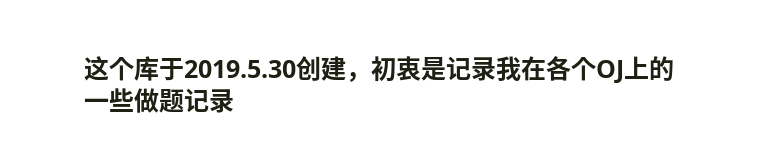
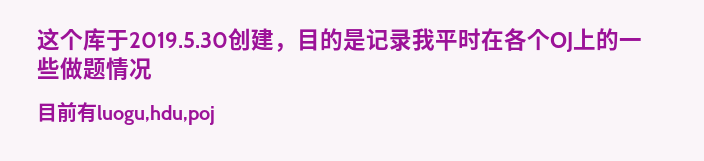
[371,56,421,82] 初衷 -> [297,28,343,51] 目的
(521, 68) none -> [435,28,481,51] 平时
[184,88,234,113] 记录 -> [106,57,152,81] [37,102,215,125] 情况 // 目前有luogu,hdu,poj

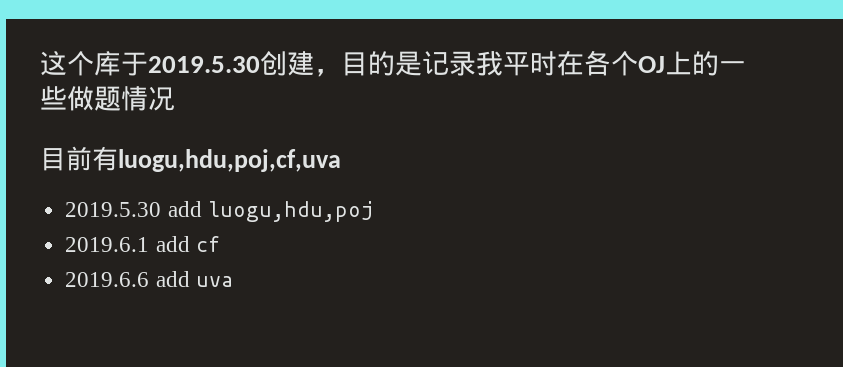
[97,105,215,125] luogu,hdu,poj -> [118,149,341,172] [65,201,373,222] [65,236,220,252] [65,271,233,287] luogu,hdu,poj,cf,uva // 2019.5.30 add luogu,hdu,poj // 2019.6.1 add cf // 2019.6.6 add uva

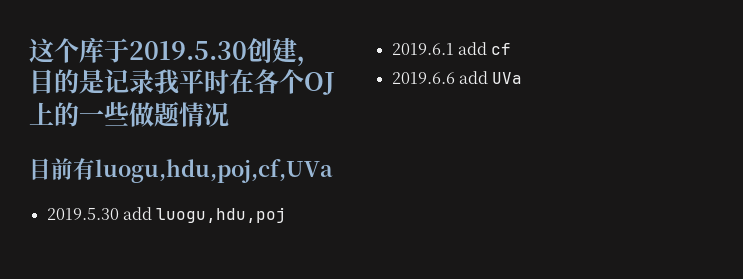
[118,149,341,172] luogu,hdu,poj,cf,uva -> [95,159,333,183] luogu,hdu,poj,cf,UVa
[195,276,233,287] uva -> [492,72,523,84] UVa

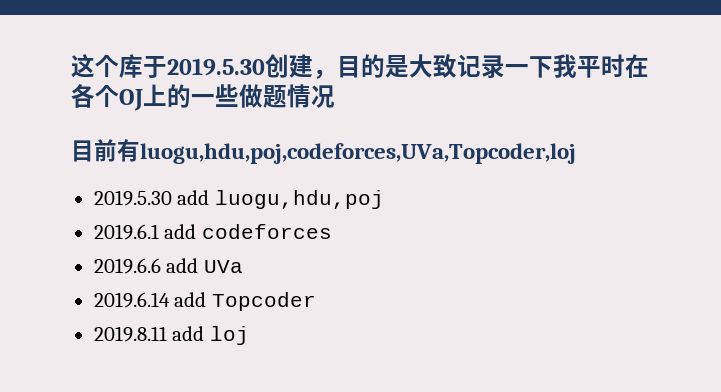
[104,69,154,94] 记录 -> [409,54,553,79] 大致记录一下
[95,159,333,183] luogu,hdu,poj,cf,UVa -> [140,143,576,164] luogu,hdu,poj,codeforces,UVa,Topcoder,loj
[491,43,512,55] cf -> [201,224,332,239] codeforces
(523, 78) none -> [93,292,316,311] [93,326,249,345] // 2019.6.14 add Topcoder // 2019.8.11 add loj

